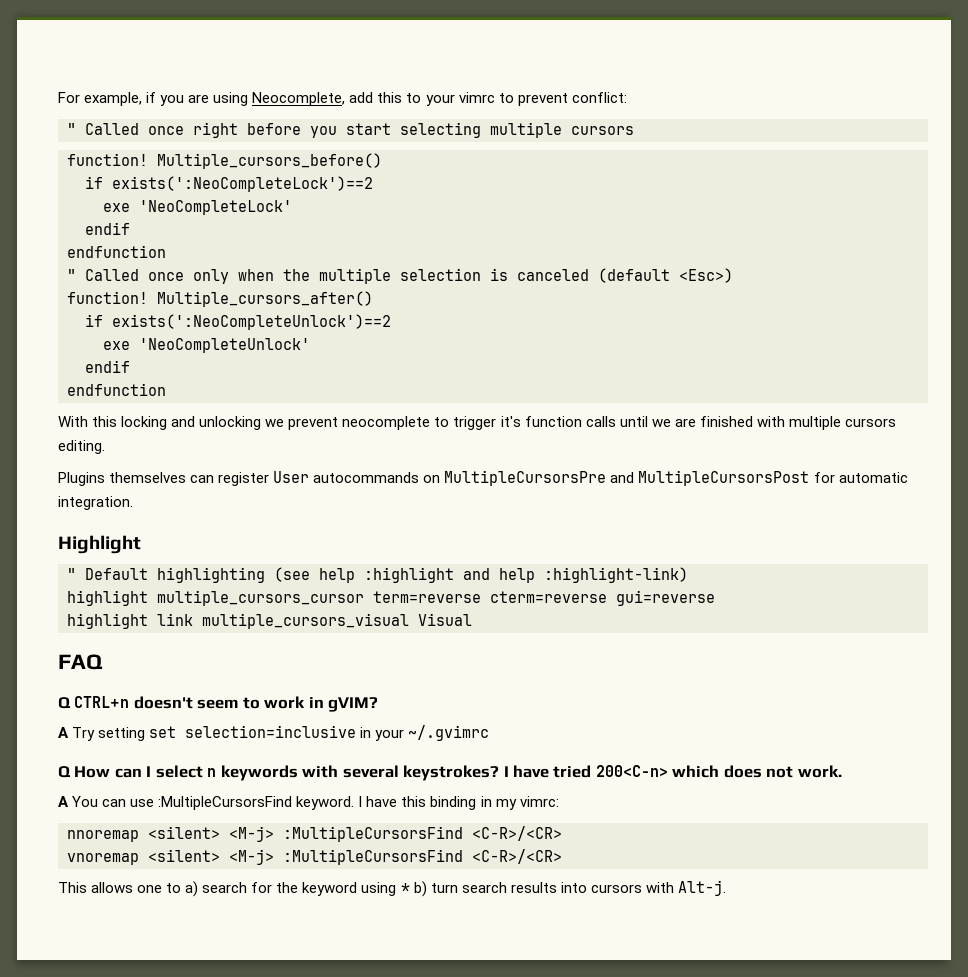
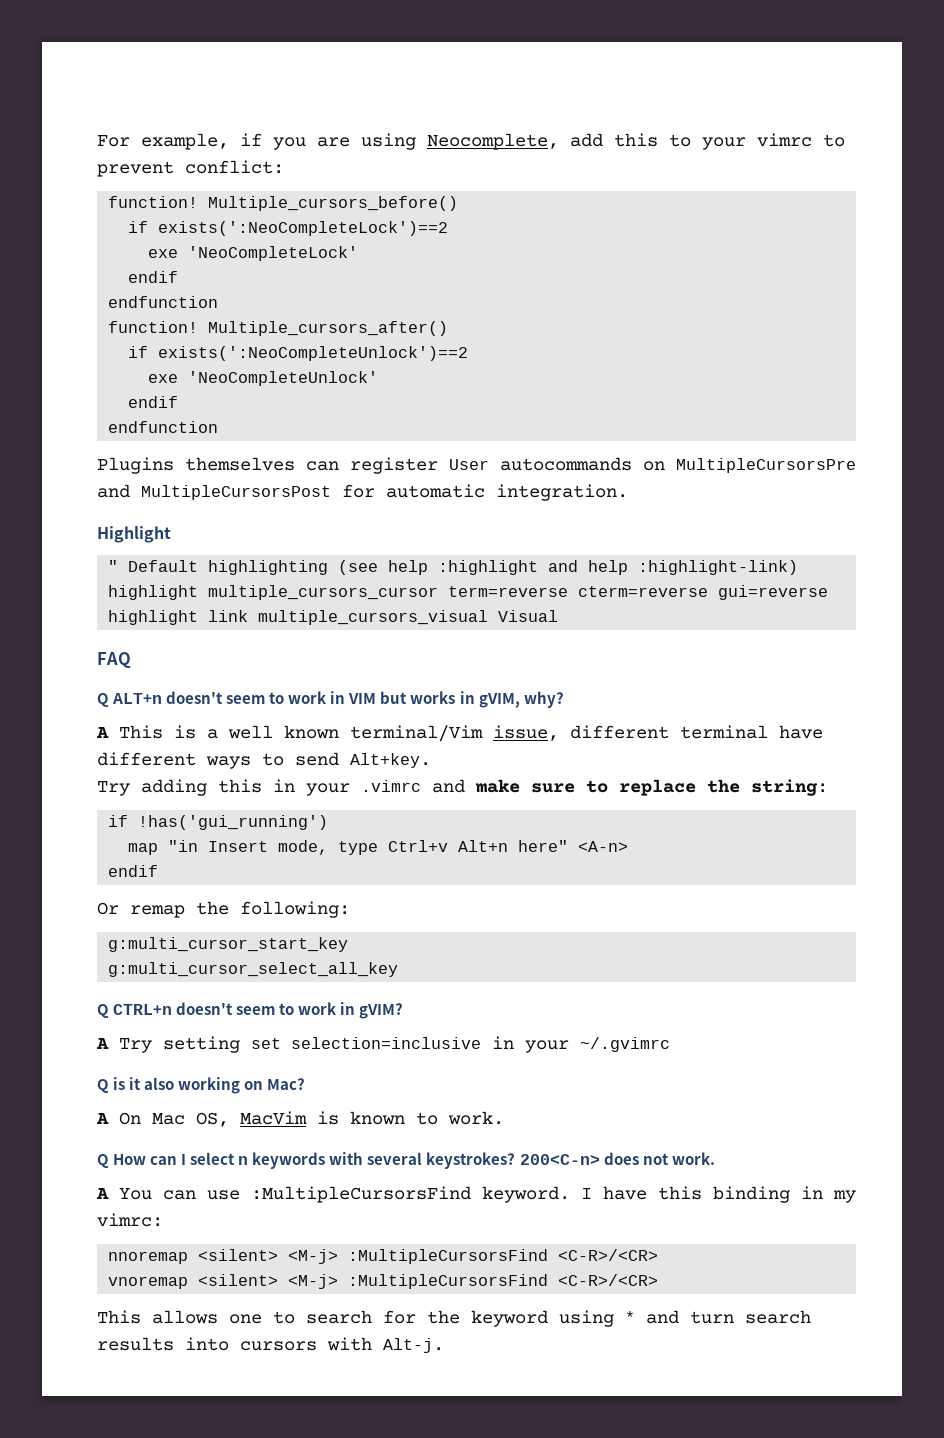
[67,122,634,138] // " Called once right before you start selecting multiple cursors -> (284, 167) none
[67,268,733,284] // " Called once only when the multiple selection is canceled (default <Esc>) -> (219, 302) none
[58,416,896,430] [58,440,105,454] // With this locking and unlocking we prevent neocomplete to trigger it's function calls until we are finished with multiple cursors editing. -> (219, 427) none
(103, 662) none -> [97,691,564,708] [96,725,823,742] [97,752,431,769] [97,779,828,796] [108,815,329,830] [128,840,629,855] [108,865,159,877] [97,901,350,918] [108,937,349,952] [108,962,399,977] // Q ALT+n doesn't seem to work in VIM but works in gVIM, why? // A This is a well known terminal/Vim issue, different terminal have different ways to send Alt+key. // Try adding this in your .vimrc and make sure to replace the string: // if !has('gui_running') // map "in Insert mode, type Ctrl+v Alt+n here" <A-n> // endif // Or remap the following: // g:multi_cursor_start_key // g:multi_cursor_select_all_key
(490, 733) none -> [97,1077,306,1094] [96,1111,504,1127] // Q is it also working on Mac? // A On Mac OS, MacVim is known to work.
[503,765,720,778] I have tried 200<C-n> which -> [519,1154,600,1165] 200<C-n>
[185,881,199,897] a) -> (295, 1317) none
[413,881,427,897] b) -> [646,1310,679,1324] and

